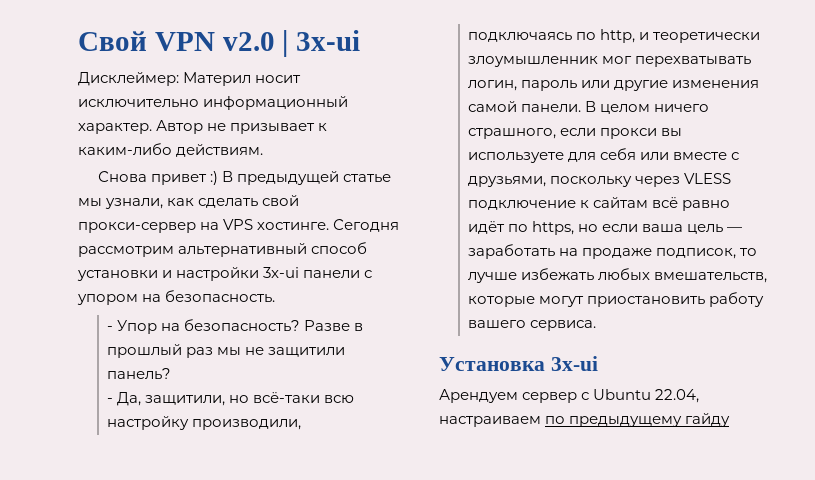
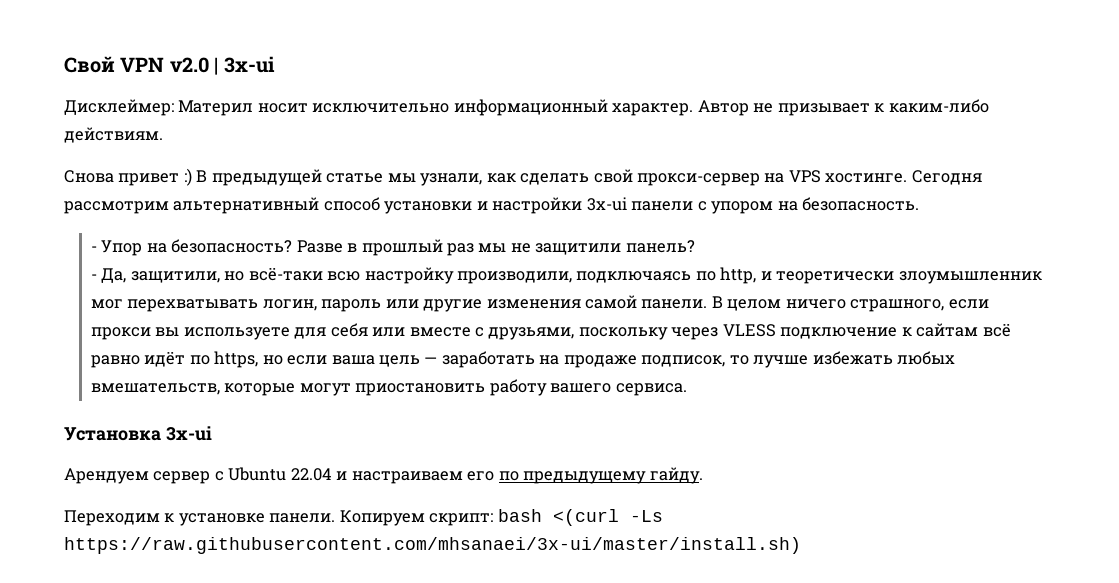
[655,389,700,403] [439,413,731,427] 22.04, настраиваем по предыдущему гайду -> [290,467,703,484] [64,509,663,526] [64,537,801,554] 22.04 и настраиваем его по предыдущему гайду. // Переходим к установке панели. Копируем скрипт: bash <(curl -Ls https://raw.githubusercontent.com/mhsanaei/3x-ui/master/install.sh)

